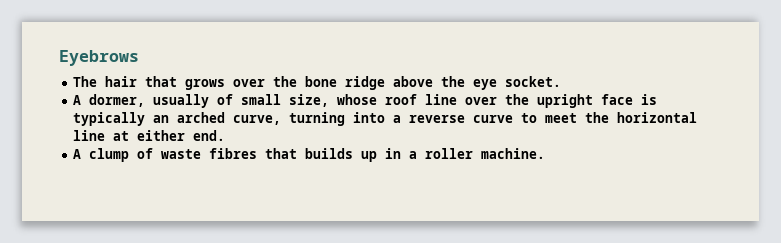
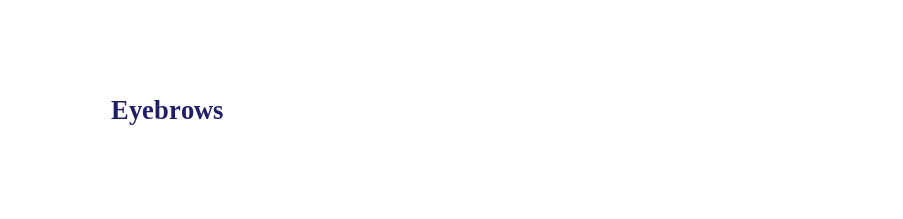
[73,76,562,90] [73,94,658,108] [73,112,698,126] [73,130,226,141] [73,148,546,162] // The hair that grows over the bone ridge above the eye socket. // A dormer, usually of small size, whose roof line over the upright face is typically an arched curve, turning into a reverse curve to meet the horizontal line at either end. // A clump of waste fibres that builds up in a roller machine. -> (223, 112) none

